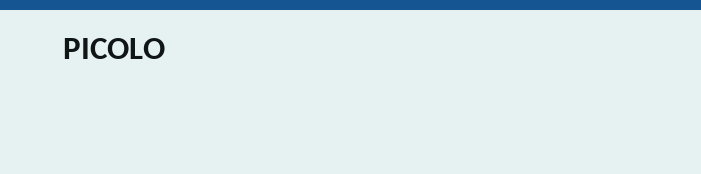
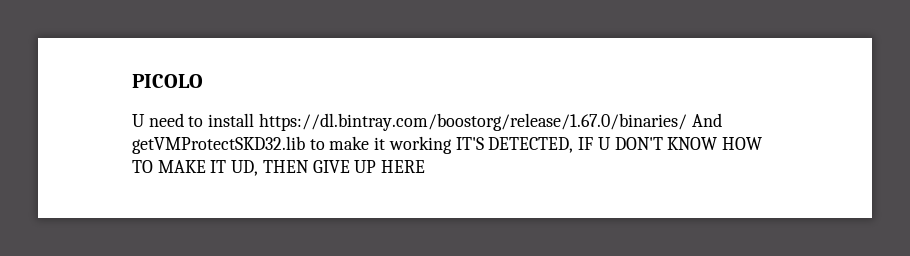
(165, 48) none -> [132,113,722,131] [132,136,762,154] [132,160,426,176] // U need to install https://dl.bintray.com/boostorg/release/1.67.0/binaries/ And getVMProtectSKD32.lib to make it working IT'S DETECTED, IF U DON'T KNOW HOW TO MAKE IT UD, THEN GIVE UP HERE

